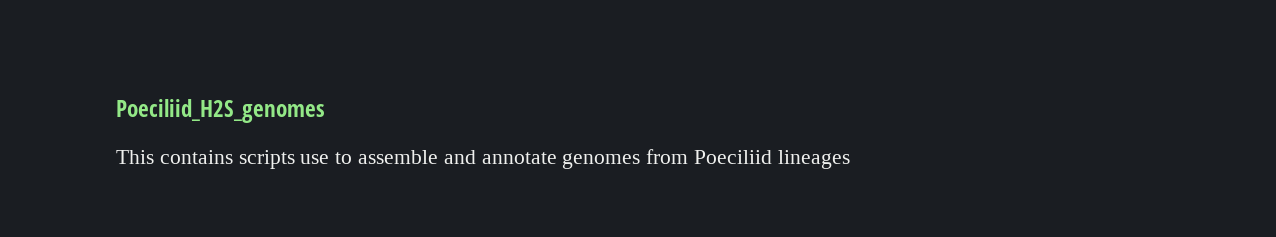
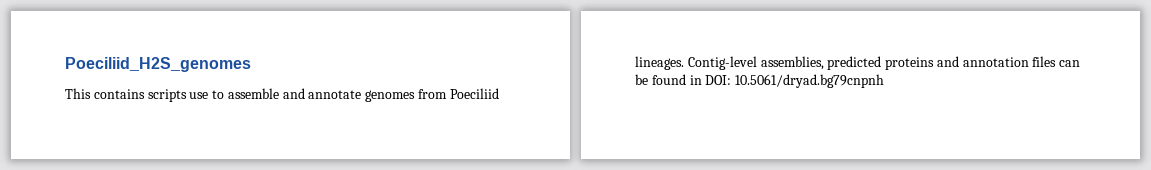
[777,150,850,169] lineages -> [635,56,1081,70] [635,74,885,88] lineages. Contig-level assemblies, predicted proteins and annotation files can be found in DOI: 10.5061/dryad.bg79cnpnh

